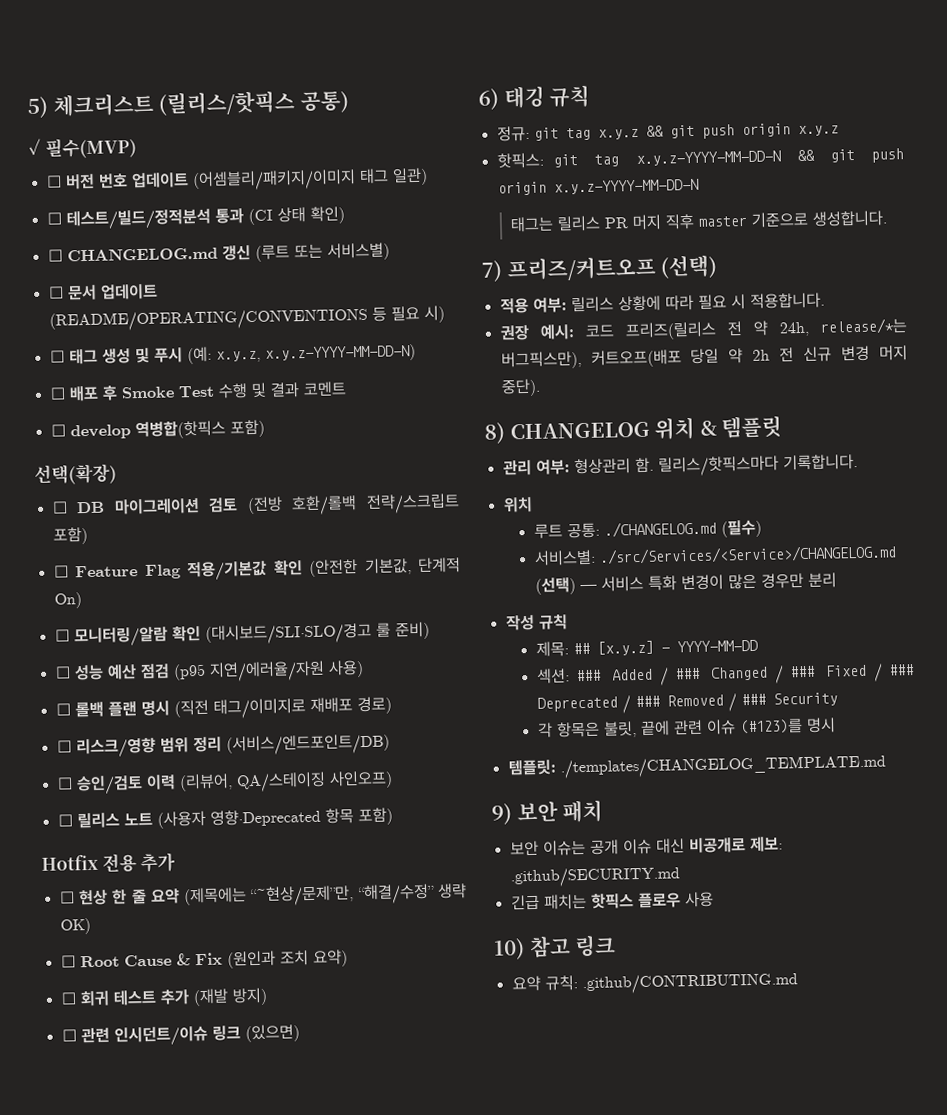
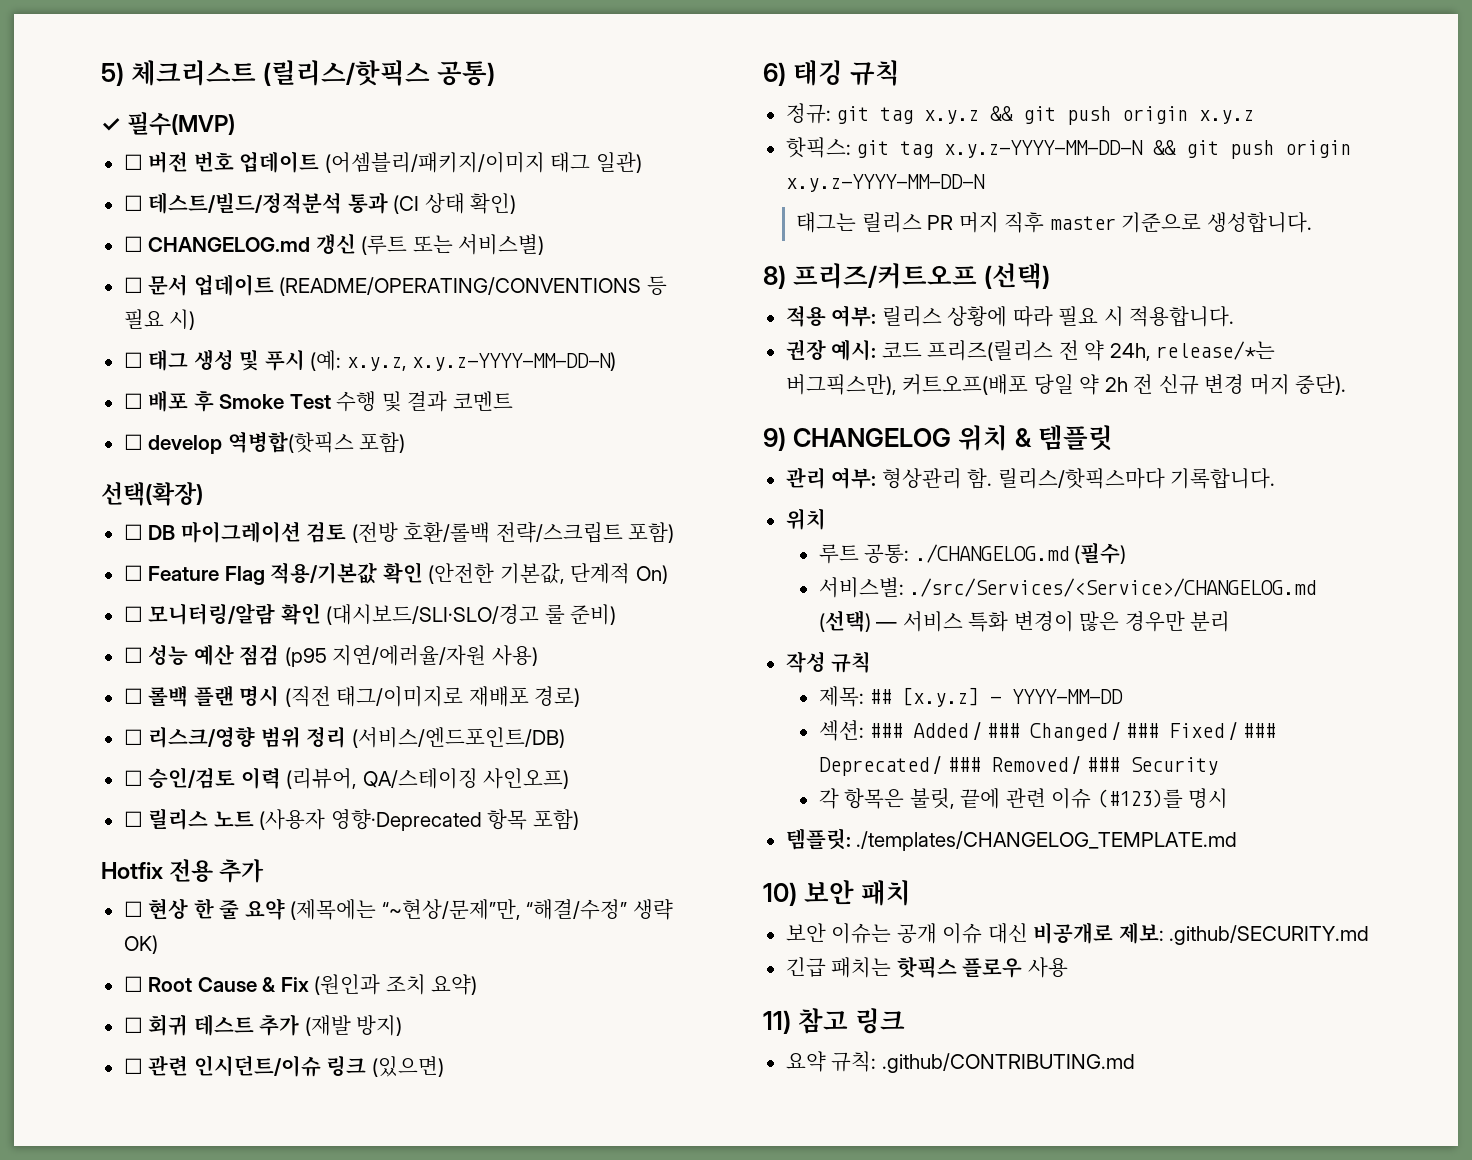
[481,260,503,283] 7) -> [763,265,786,289] 8)
[484,422,505,445] 8) -> [763,427,786,451] 9)
[491,803,512,826] 9) -> [763,882,797,906] 10)
[493,938,525,961] 10) -> [763,1010,791,1034] 11)

